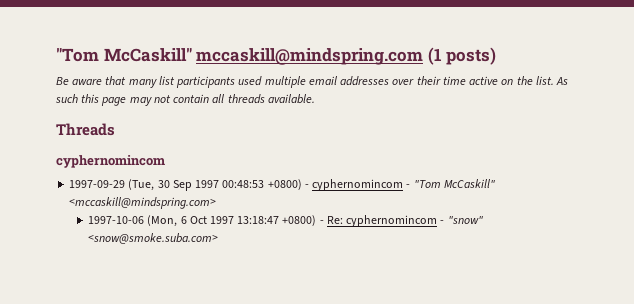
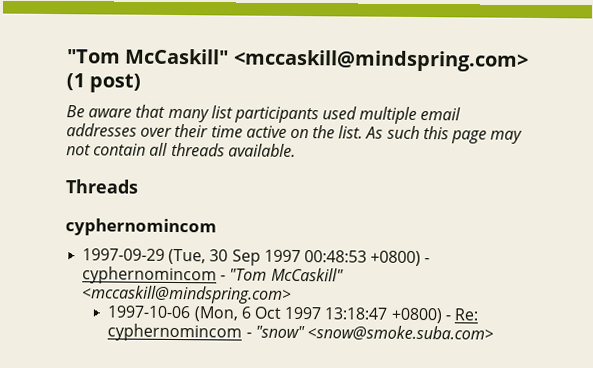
[56,47,497,65] "Tom McCaskill" mccaskill@mindspring.com (1 posts) -> [66,48,529,72] [66,73,142,93] "Tom McCaskill" <mccaskill@mindspring.com> (1 post)

